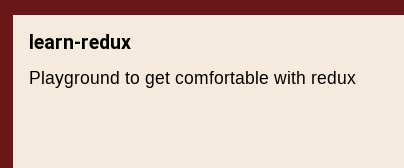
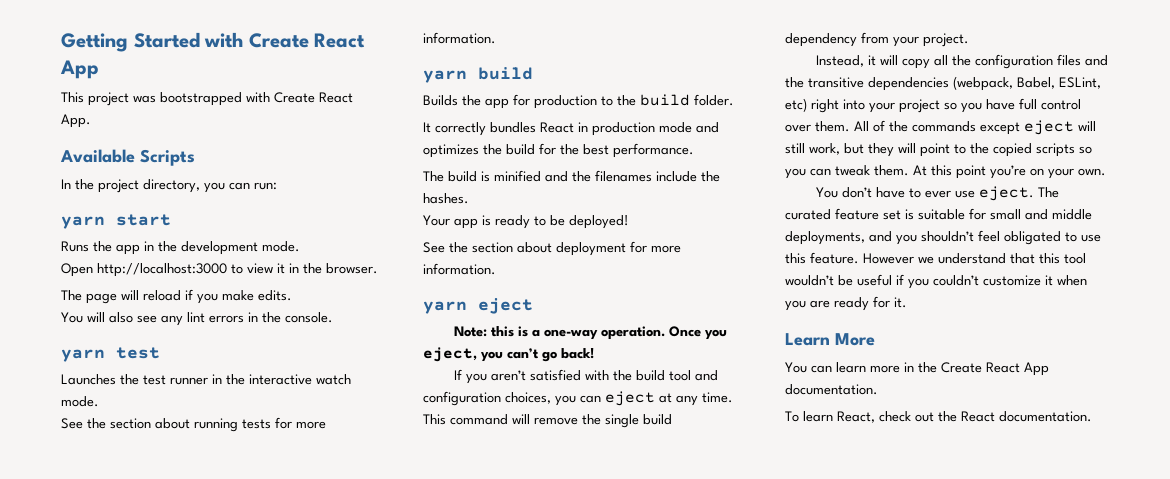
[29,34,131,49] [29,71,356,88] learn-redux // Playground to get comfortable with redux -> [61,32,366,52] [60,60,99,79] [61,92,353,106] [61,114,91,128] [60,149,195,166] [61,179,277,193] [61,214,171,229] [61,241,300,255] [61,263,378,277] [61,289,292,304] [61,312,333,326] [61,347,160,362] [61,374,351,385] [61,396,99,407] [61,417,326,432] [423,32,496,44] [423,67,533,83] [423,94,734,109] [423,122,719,136] [423,143,694,158] [423,170,720,182] [423,193,469,204] [423,215,629,229] [423,241,681,256] [423,263,496,275] [423,298,533,314] [454,326,728,340] [423,347,594,362] [454,369,719,384] [423,391,733,406] [423,414,672,428] [785,32,969,47] [816,54,1109,69] [785,76,1101,91] [785,98,1081,113] [785,120,1096,135] [785,143,1092,157] [785,165,1106,179] [816,186,1060,201] [785,208,1092,220] [785,230,1101,245] [785,252,1086,264] [785,274,1087,289] [785,296,907,311] [785,333,875,346] [785,362,1049,376] [785,384,878,395] [785,411,1092,423] Getting Started with Create React App // This project was bootstrapped with Create React App. // Available Scripts // In the project directory, you can run: // yarn start // Runs the app in the development mode. // Open http://localhost:3000 to view it in the browser. // The page will reload if you make edits. // You will also see any lint errors in the console. // yarn test // Launches the test runner in the interactive watch mode. // See the section about running tests for more information. // yarn build // Builds the app for production to the build folder. // It correctly bundles React in production mode and optimizes the build for the best performance. // The build is minified and the filenames include the hashes. // Your app is ready to be deployed! // See the section about deployment for more information. // yarn eject // Note: this is a one-way operation. Once you eject, you can’t go back! // If you aren’t satisfied with the build tool and configuration choices, you can eject at any time. This command will remove the single build dependency from your project. // Instead, it will copy all the configuration files and the transitive dependencies (webpack, Babel, ESLint, etc) right into your project so you have full control over them. All of the commands except eject will still work, but they will point to the copied scripts so you can tweak them. At this point you’re on your own. // You don’t have to ever use eject. The curated feature set is suitable for small and middle deployments, and you shouldn’t feel obligated to use this feature. However we understand that this tool wouldn’t be useful if you couldn’t customize it when you are ready for it. // Learn More // You can learn more in the Create React App documentation. // To learn React, check out the React documentation.

